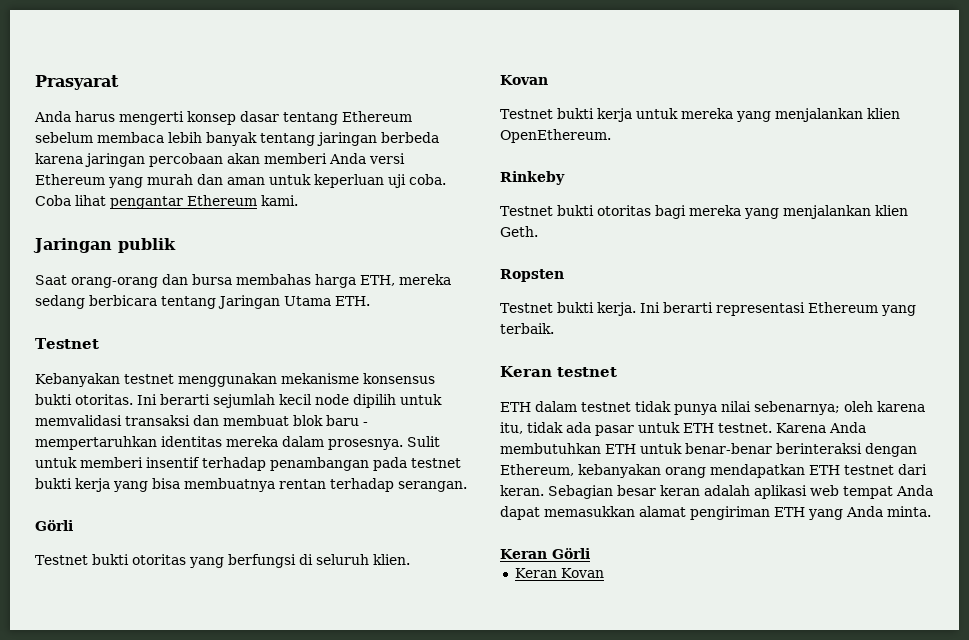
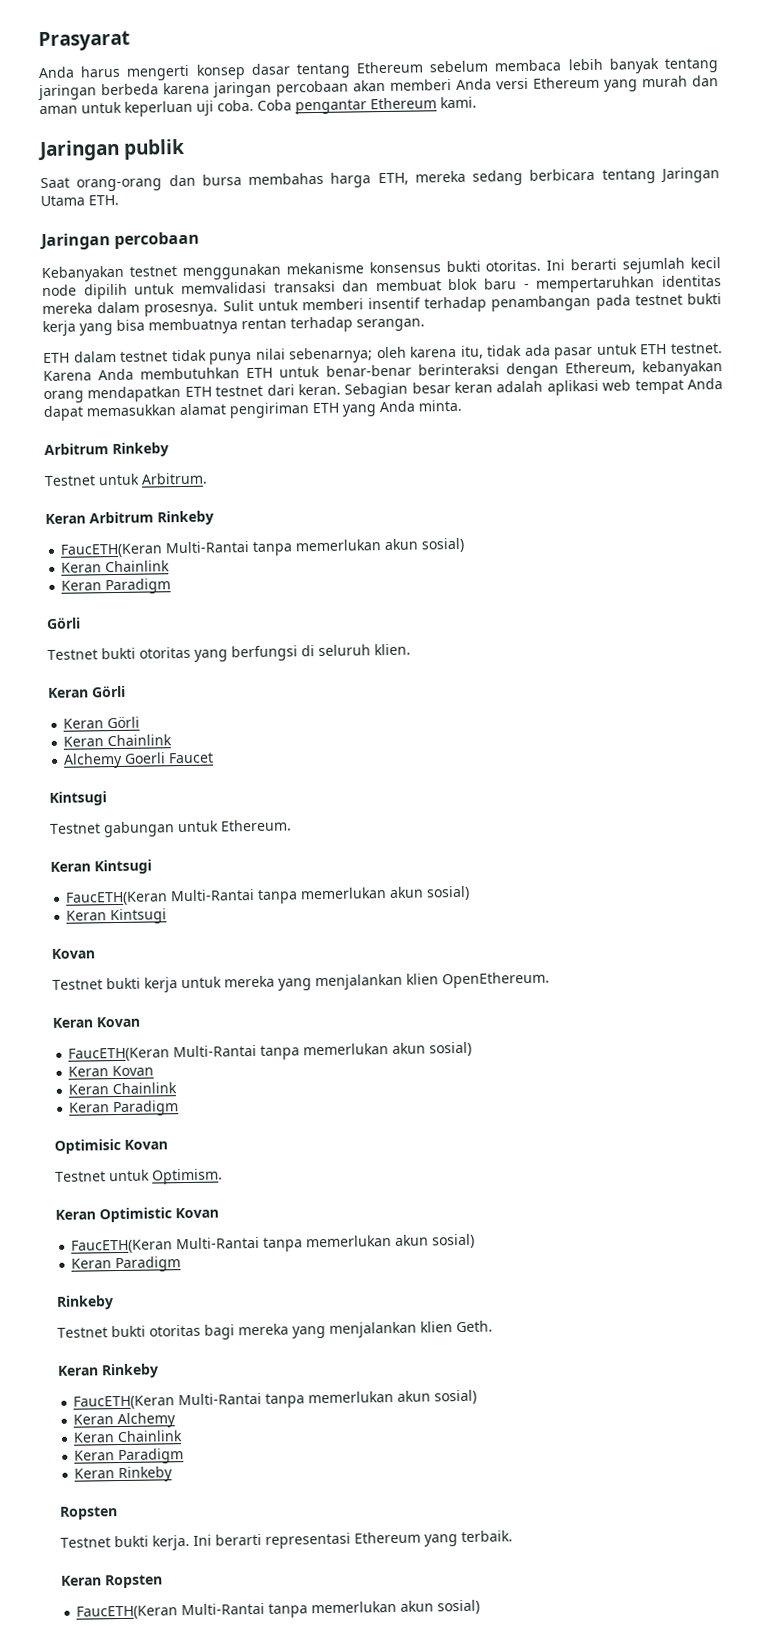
[75,195,106,206] lihat -> (292, 105) none
[35,338,99,349] Testnet -> [39,231,201,251] Jaringan percobaan
[35,520,73,531] [35,554,410,568] [500,75,548,85] [500,108,900,122] [500,129,611,143] [500,171,565,185] [500,205,908,219] [500,226,538,237] [500,269,564,282] [500,302,916,316] [500,323,554,334] [500,366,617,377] // Görli // Testnet bukti otoritas yang berfungsi di seluruh klien. // Kovan // Testnet bukti kerja untuk mereka yang menjalankan klien OpenEthereum. // Rinkeby // Testnet bukti otoritas bagi mereka yang menjalankan klien Geth. // Ropsten // Testnet bukti kerja. Ini berarti representasi Ethereum yang terbaik. // Keran testnet -> (425, 325) none
[500,548,590,559] [514,568,604,578] Keran Görli // Keran Kovan -> [44,442,169,458] [44,472,208,487] [45,510,214,526] [60,537,466,558] [61,560,171,573] [61,578,172,595] [46,617,81,629] [47,643,411,662] [47,685,126,698] [63,716,141,729] [63,734,173,747] [63,752,215,769] [49,791,107,806] [49,819,292,838] [50,859,152,875] [65,885,471,906] [66,908,168,925] [51,948,95,959] [52,971,550,993] [52,1016,140,1028] [68,1041,473,1062] [68,1065,155,1077] [68,1082,178,1095] [69,1100,180,1117] [54,1138,168,1154] [55,1168,223,1185] [55,1207,219,1223] [71,1233,476,1254] [71,1256,182,1273] [56,1295,114,1310] [57,1320,493,1340] [57,1363,159,1379] [73,1389,478,1410] [73,1412,177,1429] [73,1430,184,1443] [74,1448,185,1465] [74,1466,174,1483] [59,1506,118,1520] [60,1530,513,1551] [61,1574,163,1589] [76,1599,481,1620] Arbitrum Rinkeby // Testnet untuk Arbitrum. // Keran Arbitrum Rinkeby // FaucETH(Keran Multi-Rantai tanpa memerlukan akun sosial) // Keran Chainlink // Keran Paradigm // Görli // Testnet bukti otoritas yang berfungsi di seluruh klien. // Keran Görli // Keran Görli // Keran Chainlink // Alchemy Goerli Faucet // Kintsugi // Testnet gabungan untuk Ethereum. // Keran Kintsugi // FaucETH(Keran Multi-Rantai tanpa memerlukan akun sosial) // Keran Kintsugi // Kovan // Testnet bukti kerja untuk mereka yang menjalankan klien OpenEthereum. // Keran Kovan // FaucETH(Keran Multi-Rantai tanpa memerlukan akun sosial) // Keran Kovan // Keran Chainlink // Keran Paradigm // Optimisic Kovan // Testnet untuk Optimism. // Keran Optimistic Kovan // FaucETH(Keran Multi-Rantai tanpa memerlukan akun sosial) // Keran Paradigm // Rinkeby // Testnet bukti otoritas bagi mereka yang menjalankan klien Geth. // Keran Rinkeby // FaucETH(Keran Multi-Rantai tanpa memerlukan akun sosial) // Keran Alchemy // Keran Chainlink // Keran Paradigm // Keran Rinkeby // Ropsten // Testnet bukti kerja. Ini berarti representasi Ethereum yang terbaik. // Keran Ropsten // FaucETH(Keran Multi-Rantai tanpa memerlukan akun sosial)

